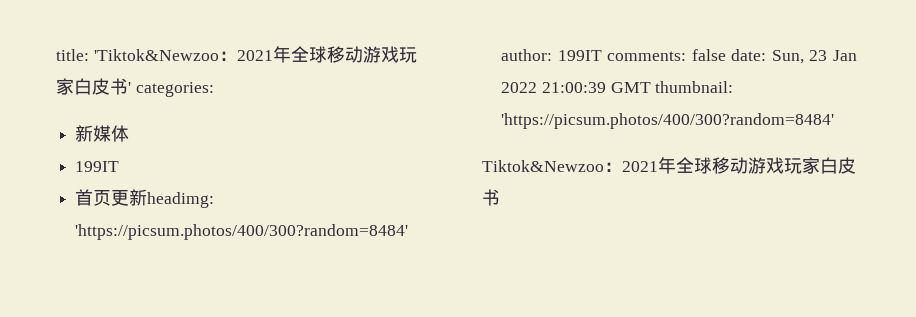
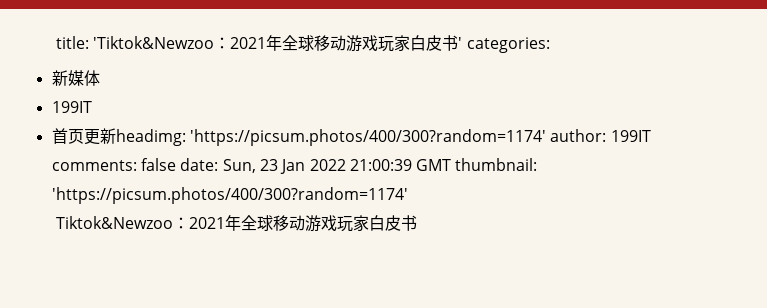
[75,224,409,240] 'https://picsum.photos/400/300?random=8484' -> [189,129,546,146] 'https://picsum.photos/400/300?random=1174'
[501,113,835,129] 'https://picsum.photos/400/300?random=8484' -> [51,187,408,204] 'https://picsum.photos/400/300?random=1174'

